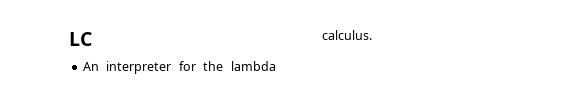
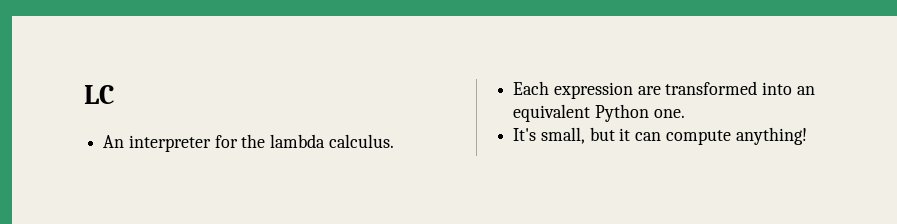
(372, 35) none -> [513,81,815,99] [513,104,685,122] [513,127,807,145] // Each expression are transformed into an equivalent Python one. // It's small, but it can compute anything!

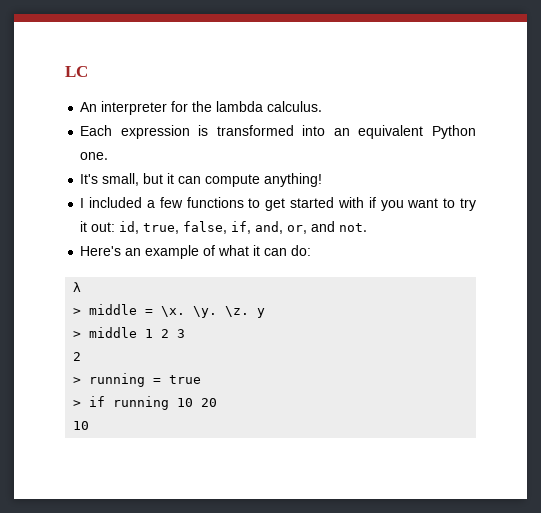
[637,86,661,95] are -> [198,125,209,136] is
(807, 136) none -> [80,197,477,211] [80,221,368,234] [80,245,312,259] [73,282,82,292] [73,304,266,318] [73,327,186,338] [73,352,82,361] [73,373,202,387] [73,396,218,410] [73,421,90,430] // I included a few functions to get started with if you want to try it out: id, true, false, if, and, or, and not. // Here's an example of what it can do: // λ // > middle = \x. \y. \z. y // > middle 1 2 3 // 2 // > running = true // > if running 10 20 // 10

